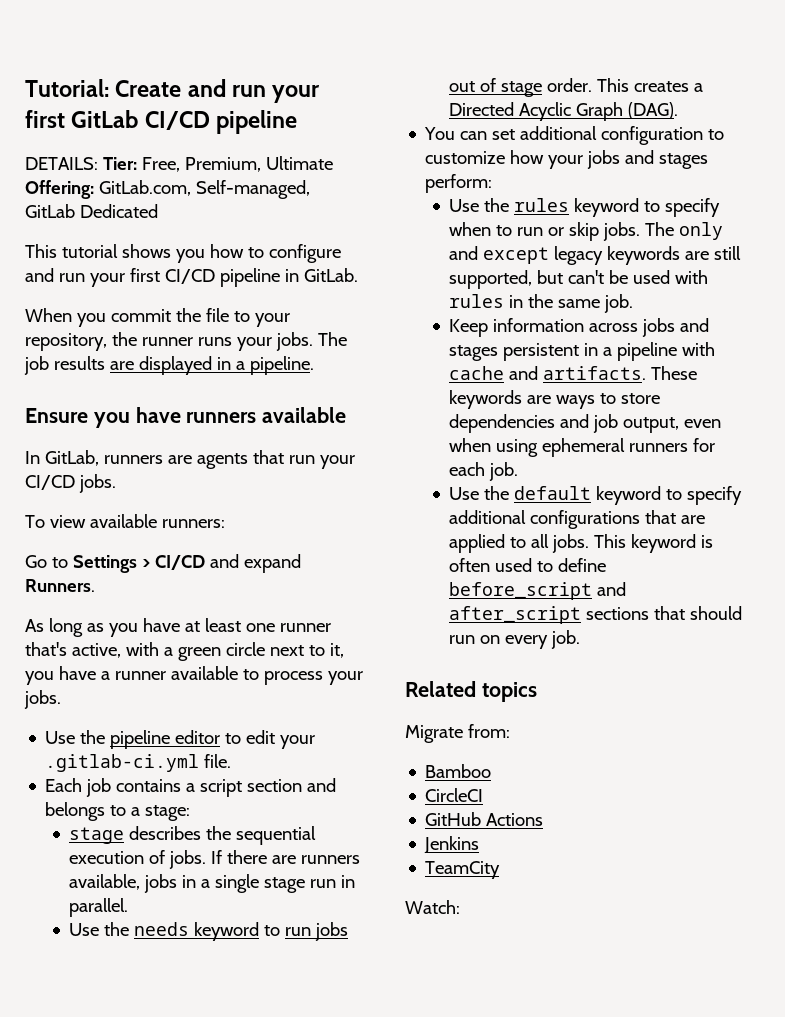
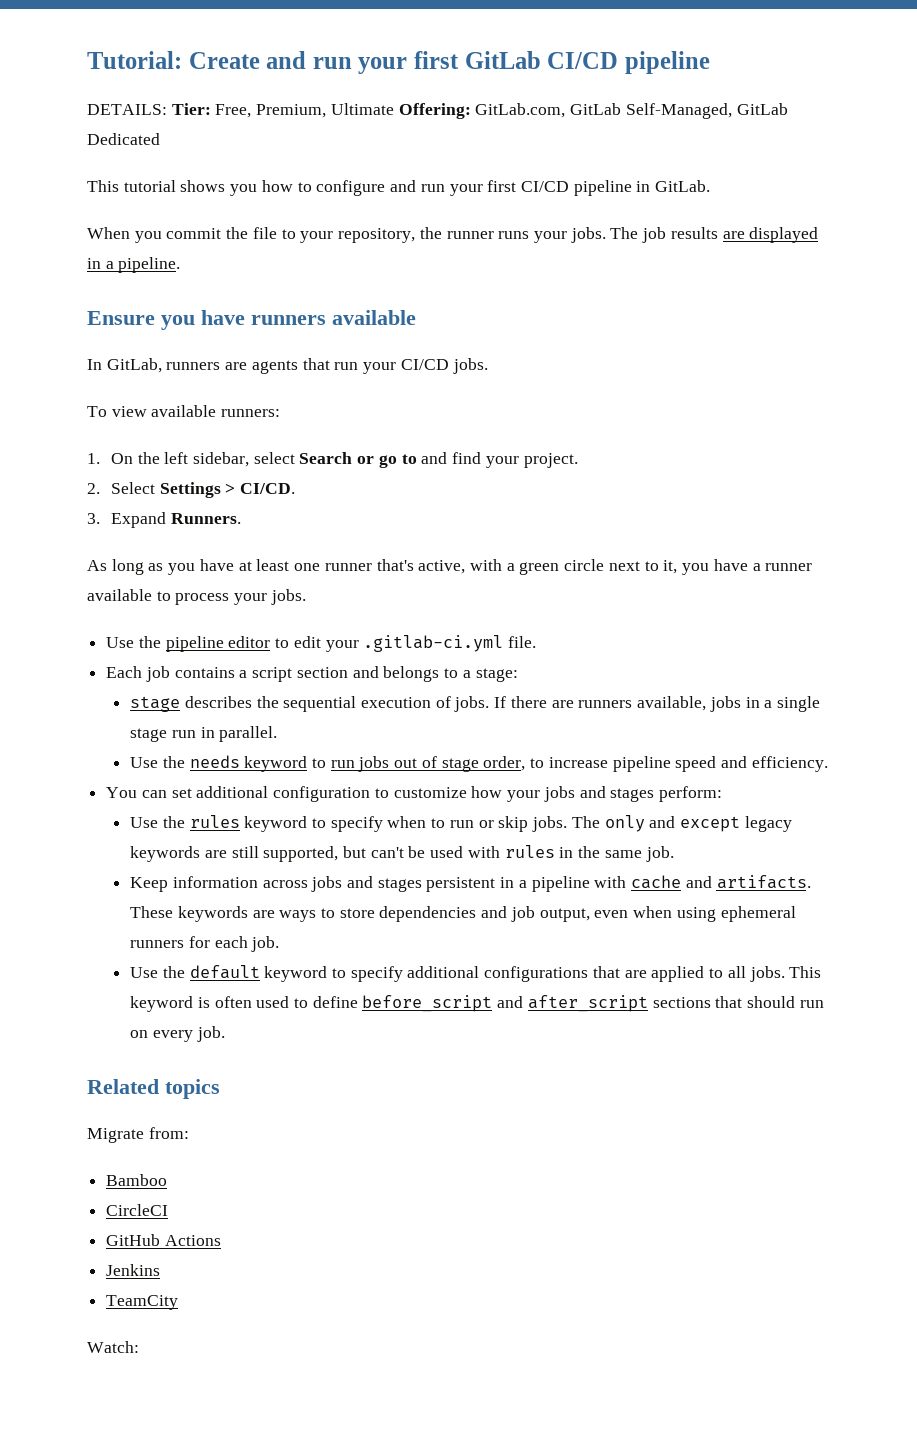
[195,180,310,199] Self-managed, -> [570,103,732,119] GitLab Self-Managed,
[25,554,301,573] Go to Settings > CI/CD and expand -> [87,452,578,468] [87,482,295,498] [87,512,166,528] 1. On the left sidebar, select Search or go to and find your project. // 2. Select Settings > CI/CD. // 3. Expand
[547,78,704,92] [449,102,679,121] order. This creates a Directed Acyclic Graph (DAG). -> [483,756,828,772] order, to increase pipeline speed and efficiency.

